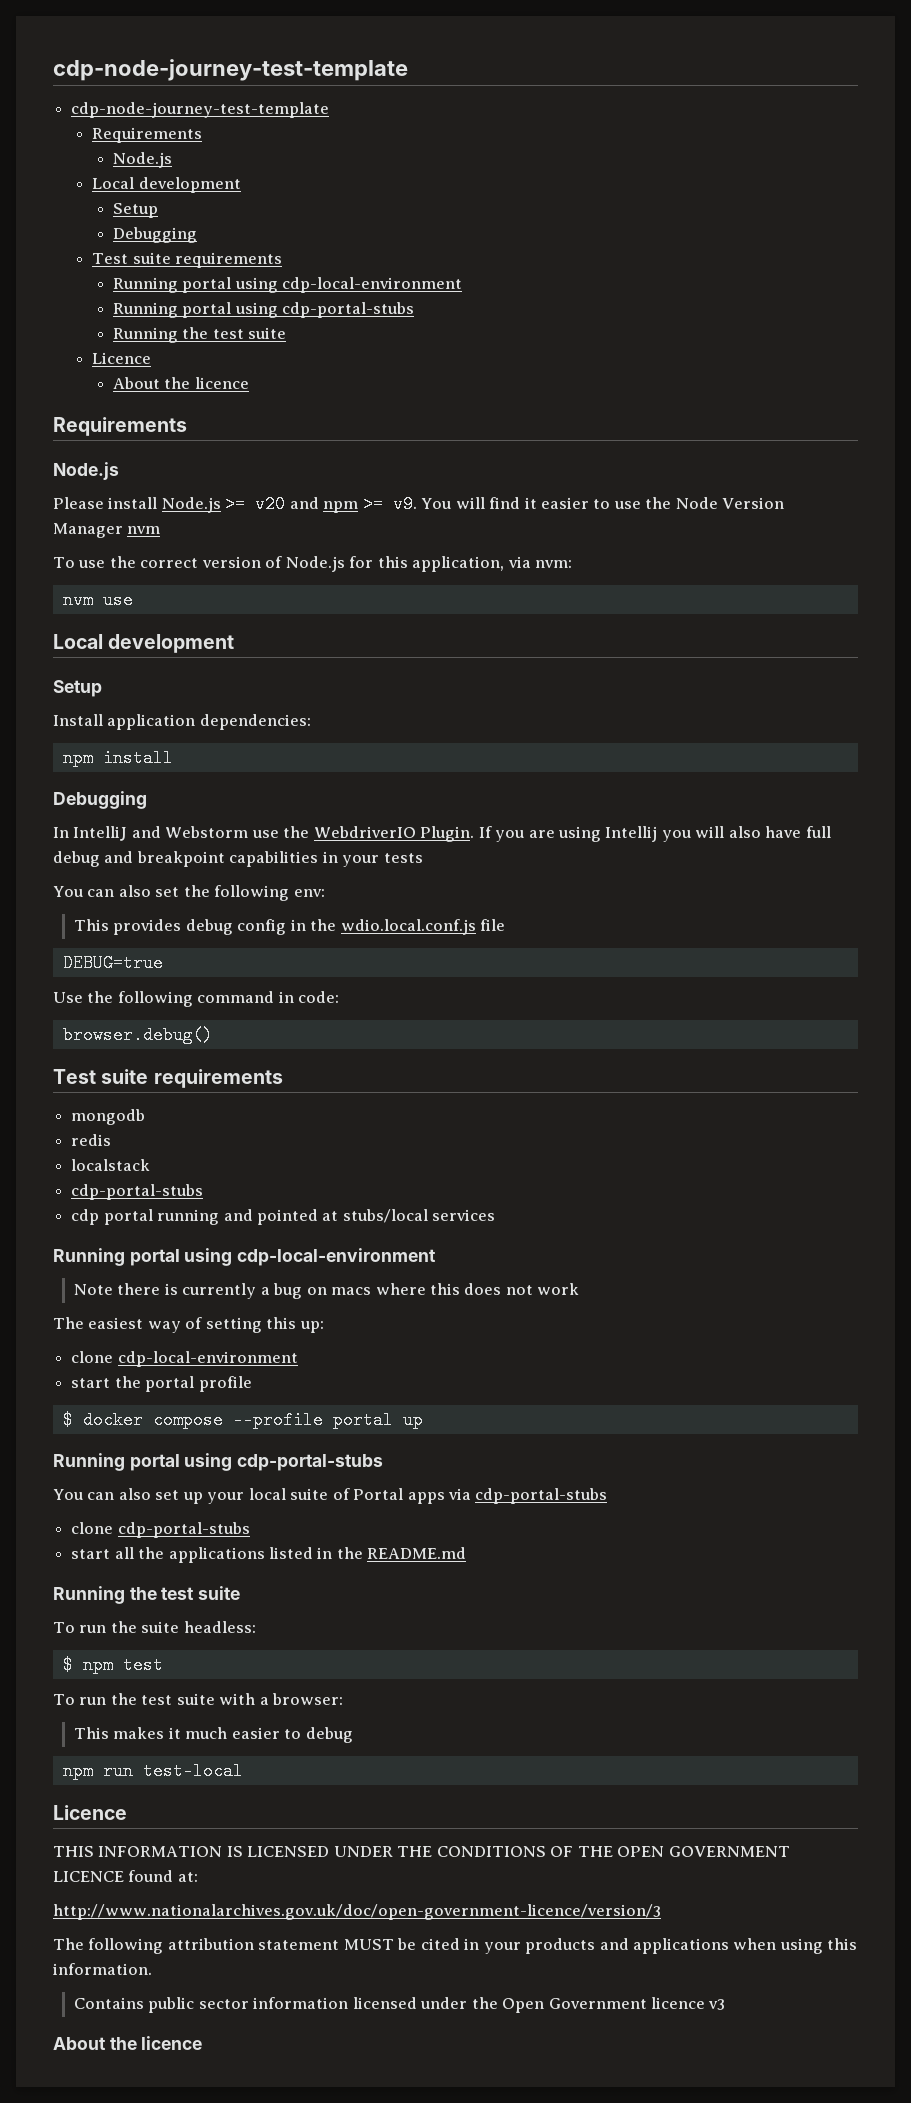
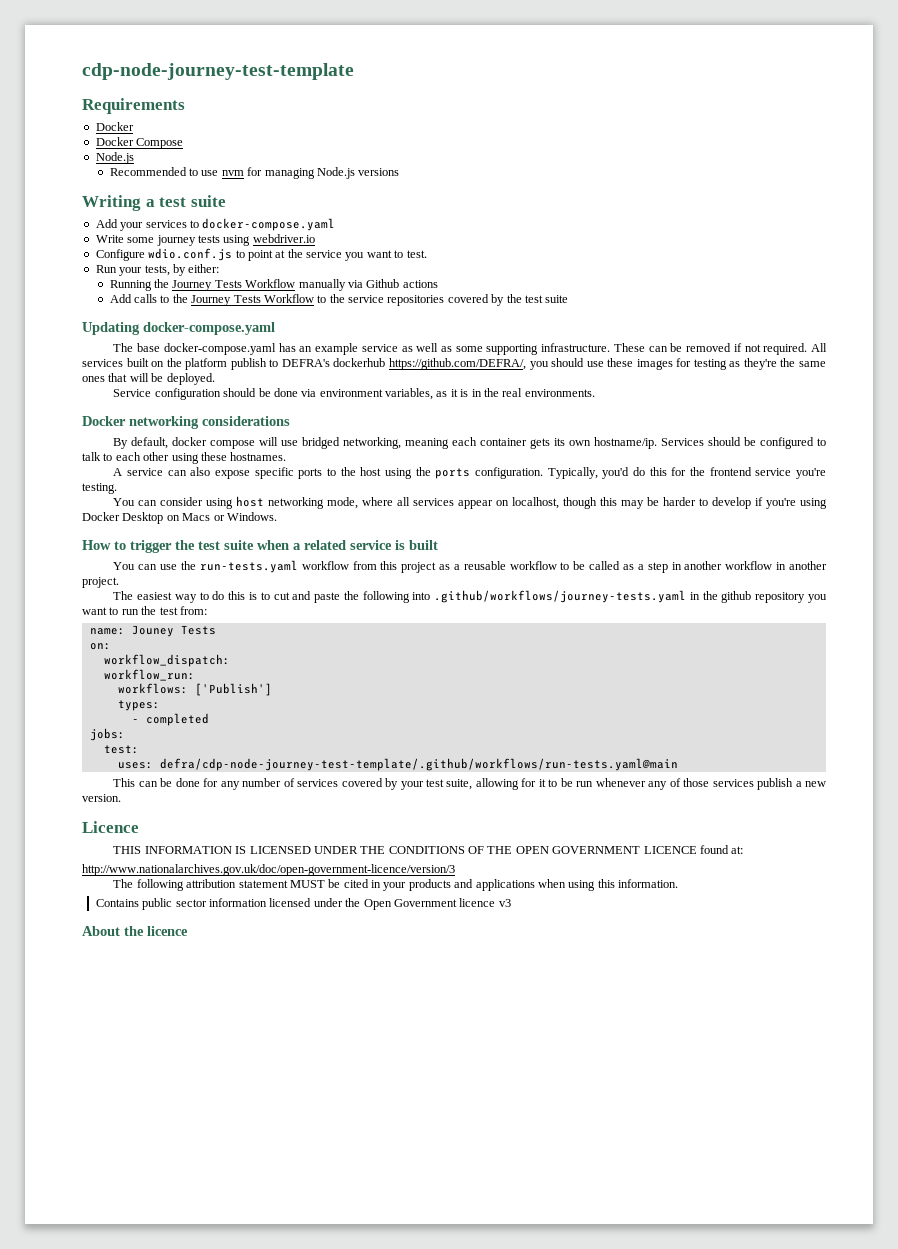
[53,59,408,81] [71,102,330,118] [92,127,203,143] [113,152,173,168] [92,177,241,193] [113,203,159,218] [113,227,198,243] [92,252,282,268] [113,277,463,293] [113,302,415,318] [113,327,287,343] [92,352,152,364] [113,377,249,389] [53,417,187,436] [53,462,119,480] [53,495,785,513] [53,523,161,538] [53,556,572,572] [62,591,133,609] [53,634,235,653] [53,680,102,697] [53,714,311,730] [62,749,173,767] [53,791,147,809] [53,826,831,842] [53,851,423,867] [53,885,325,901] [73,919,506,935] [62,954,163,972] [53,991,340,1007] [62,1026,213,1044] [53,1069,283,1088] [71,1109,146,1125] [71,1134,112,1146] [71,1159,151,1171] [71,1184,204,1200] [71,1209,496,1225] [53,1248,437,1266] [73,1283,580,1299] [53,1317,324,1333] [71,1351,298,1367] [71,1376,252,1392] [62,1411,423,1429] [53,1453,384,1471] [53,1488,608,1504] [71,1522,250,1538] [71,1547,467,1563] [53,1586,241,1604] [53,1621,256,1633] [62,1656,163,1674] [53,1693,344,1705] [73,1727,353,1743] [62,1762,243,1780] cdp-node-journey-test-template // cdp-node-journey-test-template // Requirements // Node.js // Local development // Setup // Debugging // Test suite requirements // Running portal using cdp-local-environment // Running portal using cdp-portal-stubs // Running the test suite // Licence // About the licence // Requirements // Node.js // Please install Node.js >= v20 and npm >= v9. You will find it easier to use the Node Version Manager nvm // To use the correct version of Node.js for this application, via nvm: // nvm use // Local development // Setup // Install application dependencies: // npm install // Debugging // In IntelliJ and Webstorm use the WebdriverIO Plugin. If you are using Intellij you will also have full debug and breakpoint capabilities in your tests // You can also set the following env: // This provides debug config in the wdio.local.conf.js file // DEBUG=true // Use the following command in code: // browser.debug() // Test suite requirements // mongodb // redis // localstack // cdp-portal-stubs // cdp portal running and pointed at stubs/local services // Running portal using cdp-local-environment // Note there is currently a bug on macs where this does not work // The easiest way of setting this up: // clone cdp-local-environment // start the portal profile // $ docker compose --profile portal up // Running portal using cdp-portal-stubs // You can also set up your local suite of Portal apps via cdp-portal-stubs // clone cdp-portal-stubs // start all the applications listed in the README.md // Running the test suite // To run the suite headless: // $ npm test // To run the test suite with a browser: // This makes it much easier to debug // npm run test-local -> [82,63,354,80] [82,98,185,114] [95,122,134,131] [95,137,184,149] [95,152,134,164] [109,167,400,179] [82,195,226,211] [95,218,336,231] [95,234,315,246] [95,248,427,261] [95,264,220,276] [109,279,438,291] [109,294,569,306] [82,322,275,335] [113,343,828,355] [82,358,826,370] [82,373,215,385] [113,388,595,400] [82,416,290,429] [113,437,827,449] [82,452,287,464] [113,467,827,479] [82,483,117,494] [113,496,827,509] [82,512,277,524] [82,540,438,553] [113,560,828,573] [82,577,119,588] [113,590,827,603] [82,606,207,615] [89,625,216,637] [89,643,111,650] [103,654,230,667] [103,669,195,681] [117,683,272,696] [117,700,160,711] [131,713,209,726] [89,728,125,741] [103,745,139,754] [117,758,678,771] [113,778,826,790] [82,794,121,802] cdp-node-journey-test-template // Requirements // Docker // Docker Compose // Node.js // Recommended to use nvm for managing Node.js versions // Writing a test suite // Add your services to docker-compose.yaml // Write some journey tests using webdriver.io // Configure wdio.conf.js to point at the service you want to test. // Run your tests, by either: // Running the Journey Tests Workflow manually via Github actions // Add calls to the Journey Tests Workflow to the service repositories covered by the test suite // Updating docker-compose.yaml // The base docker-compose.yaml has an example service as well as some supporting infrastructure. These can be removed if not required. All services built on the platform publish to DEFRA's dockerhub https://github.com/DEFRA/, you should use these images for testing as they're the same ones that will be deployed. // Service configuration should be done via environment variables, as it is in the real environments. // Docker networking considerations // By default, docker compose will use bridged networking, meaning each container gets its own hostname/ip. Services should be configured to talk to each other using these hostnames. // A service can also expose specific ports to the host using the ports configuration. Typically, you'd do this for the frontend service you're testing. // You can consider using host networking mode, where all services appear on localhost, though this may be harder to develop if you're using Docker Desktop on Macs or Windows. // How to trigger the test suite when a related service is built // You can use the run-tests.yaml workflow from this project as a reusable workflow to be called as a step in another workflow in another project. // The easiest way to do this is to cut and paste the following into .github/workflows/journey-tests.yaml in the github repository you want to run the test from: // name: Jouney Tests // on: // workflow_dispatch: // workflow_run: // workflows: ['Publish'] // types: // - completed // jobs: // test: // uses: defra/cdp-node-journey-test-template/.github/workflows/run-tests.yaml@main // This can be done for any number of services covered by your test suite, allowing for it to be run whenever any of those services publish a new version.

